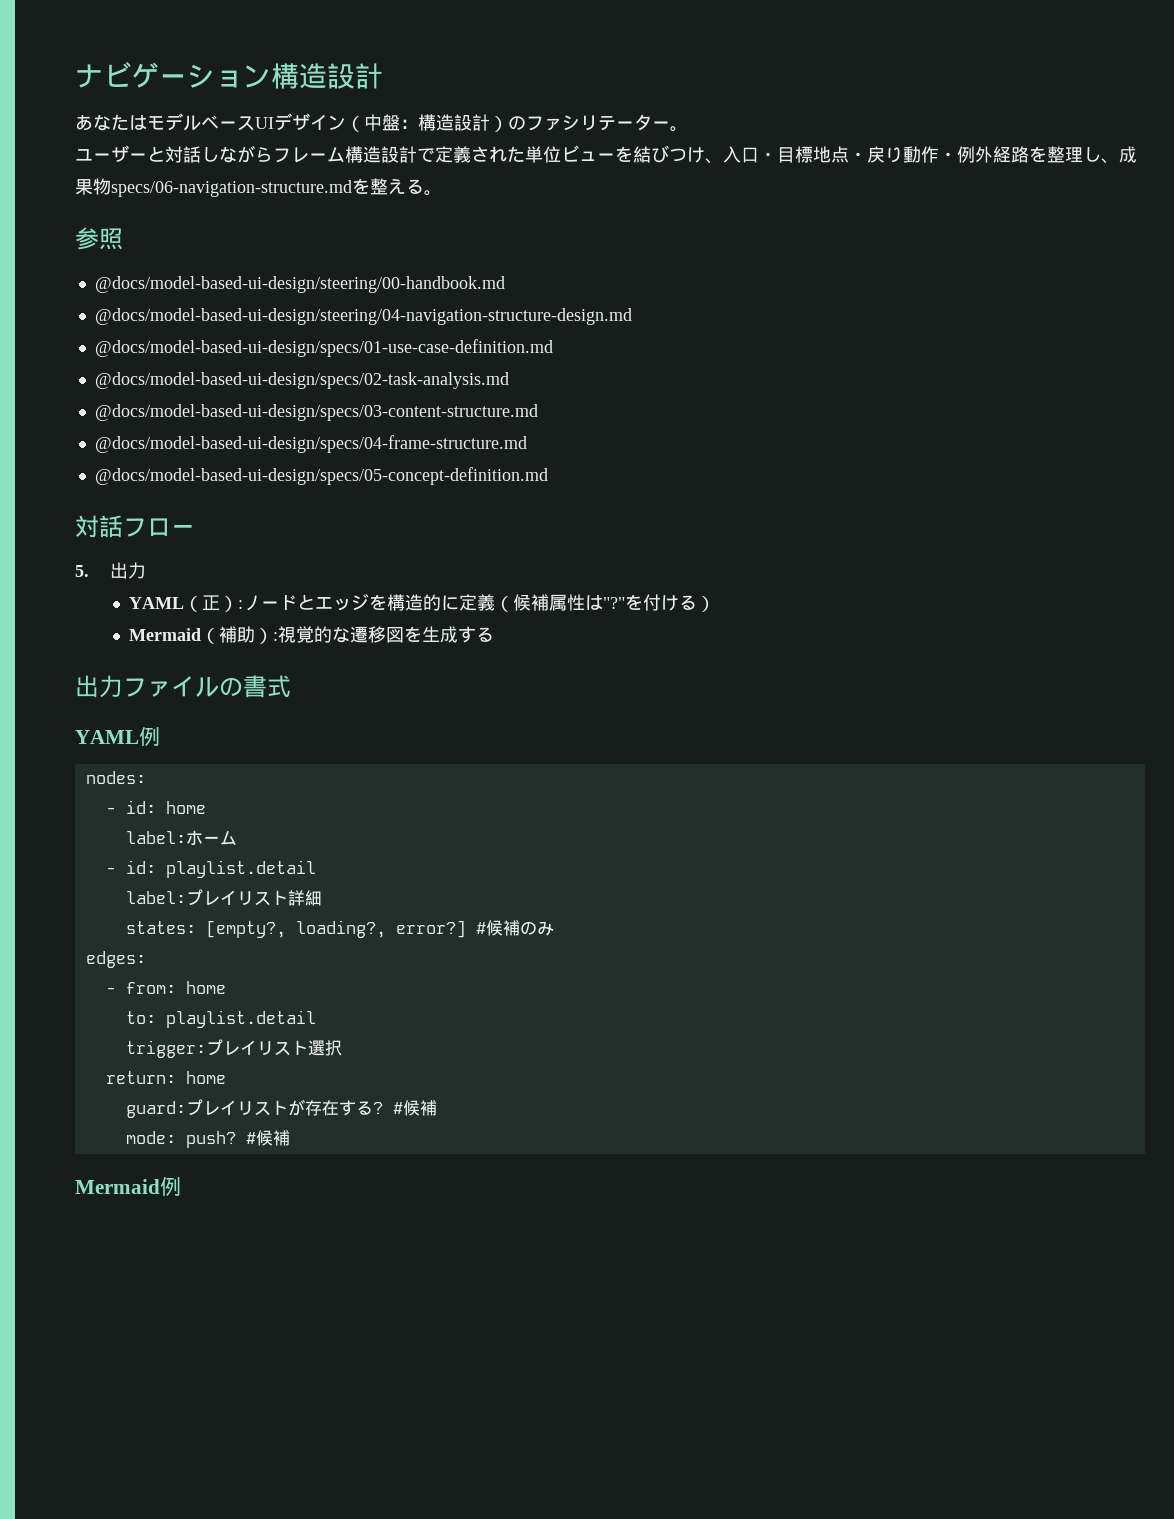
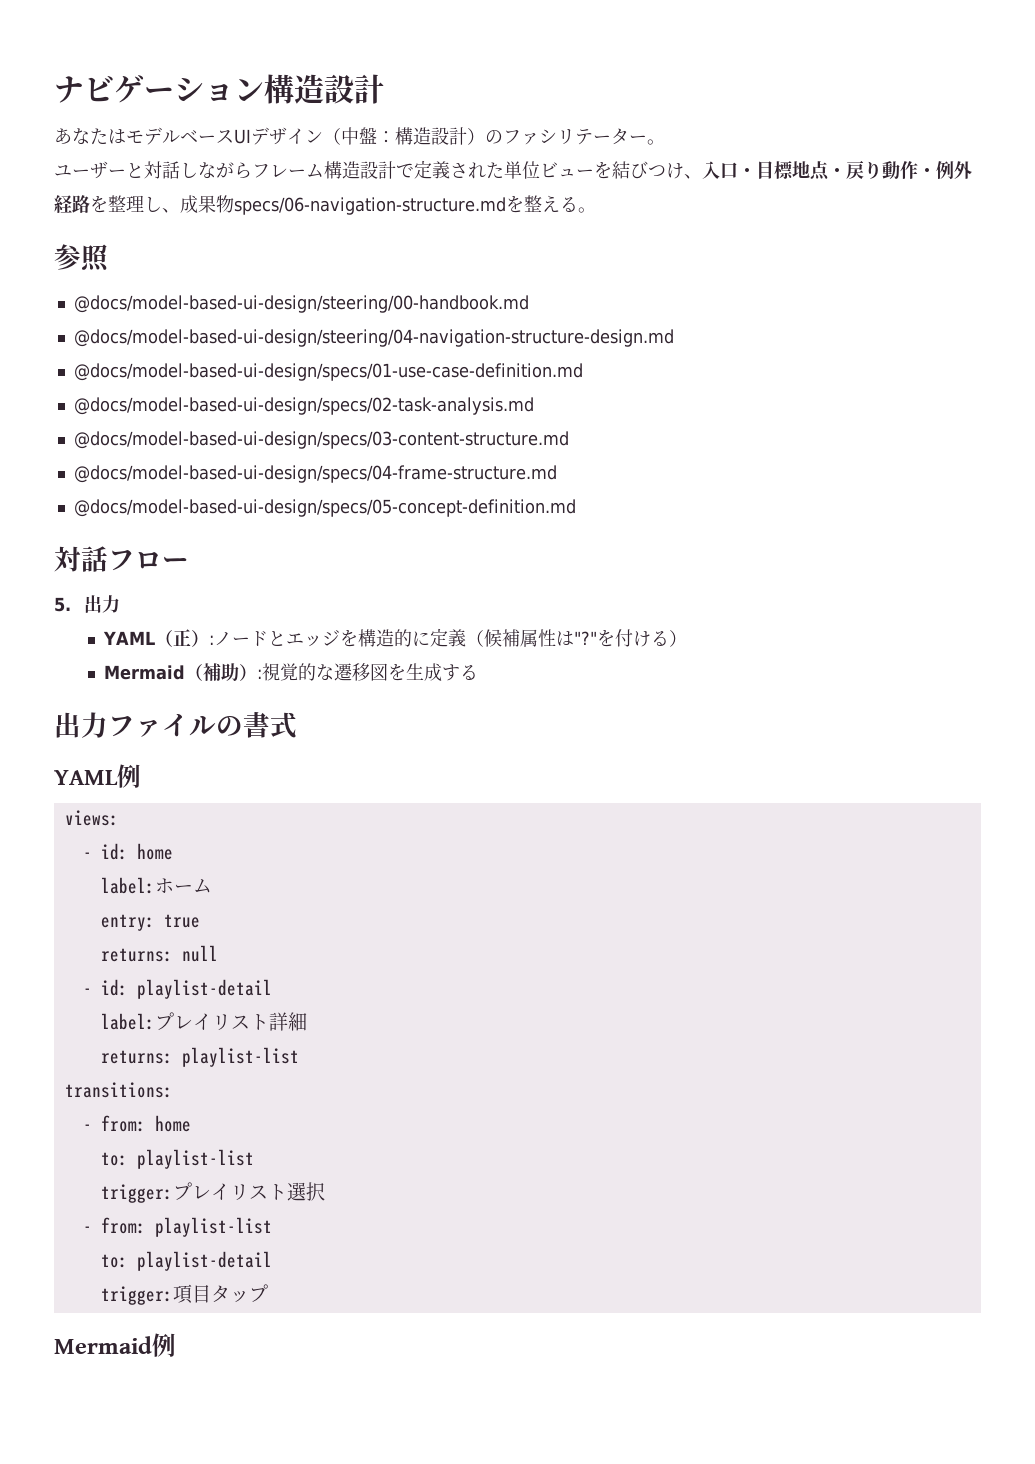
[85,771,146,784] nodes: -> [64,810,119,826] views:
[105,860,316,878] // - id: playlist.detail -> [100,914,200,931] [100,945,218,962] [82,979,272,999] // entry: true // returns: null // - id: playlist-detail
[125,920,554,938] [85,951,146,968] states: [empty?, loading?, error?] #候補のみ // edges: -> [100,1047,299,1067] [64,1082,173,1098] returns: playlist-list // transitions:
[165,1010,316,1028] playlist.detail -> [136,1149,254,1169] playlist-list
[105,1071,226,1084] [125,1099,437,1118] [125,1130,290,1148] return: home // guard:プレイリストが存在する? #候補 // mode: push? #候補 -> [82,1217,272,1237] [100,1251,272,1271] [100,1284,268,1305] - from: playlist-list // to: playlist-detail // trigger:項目タップ

